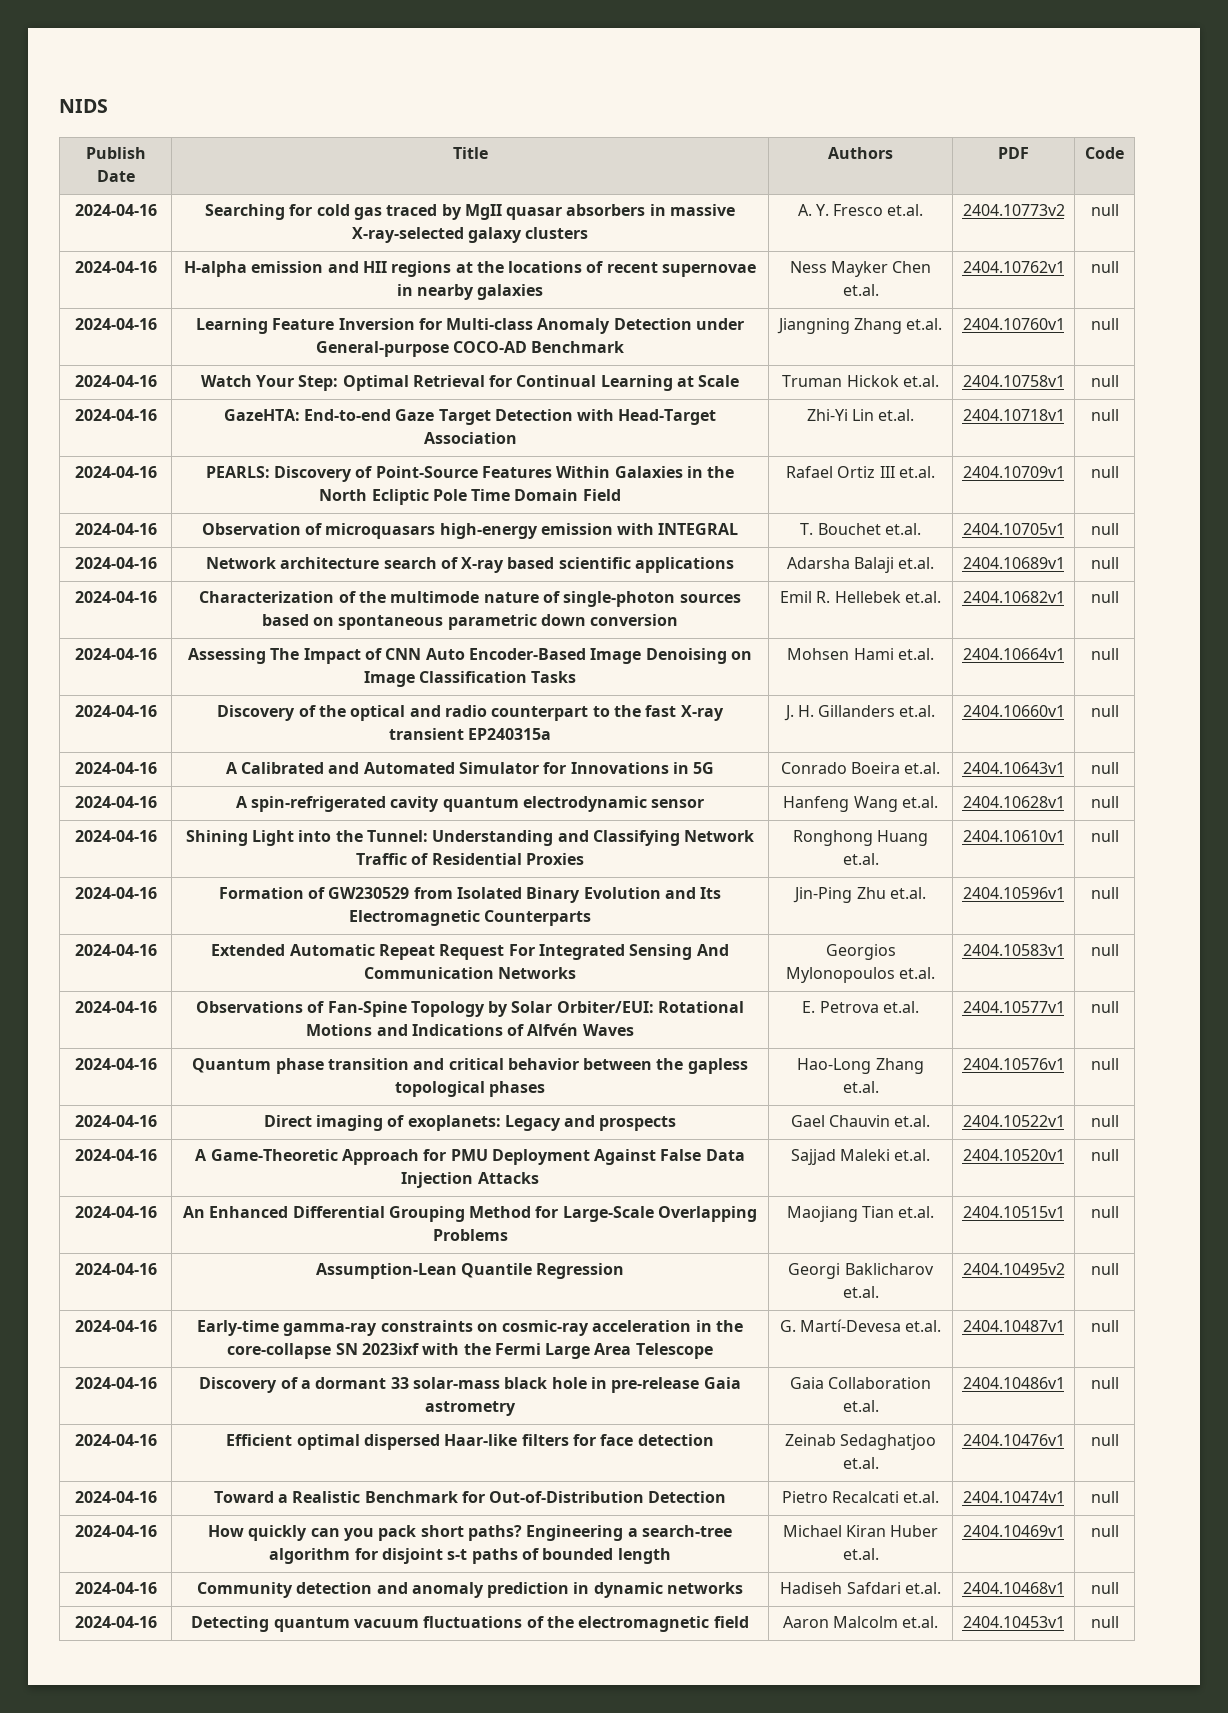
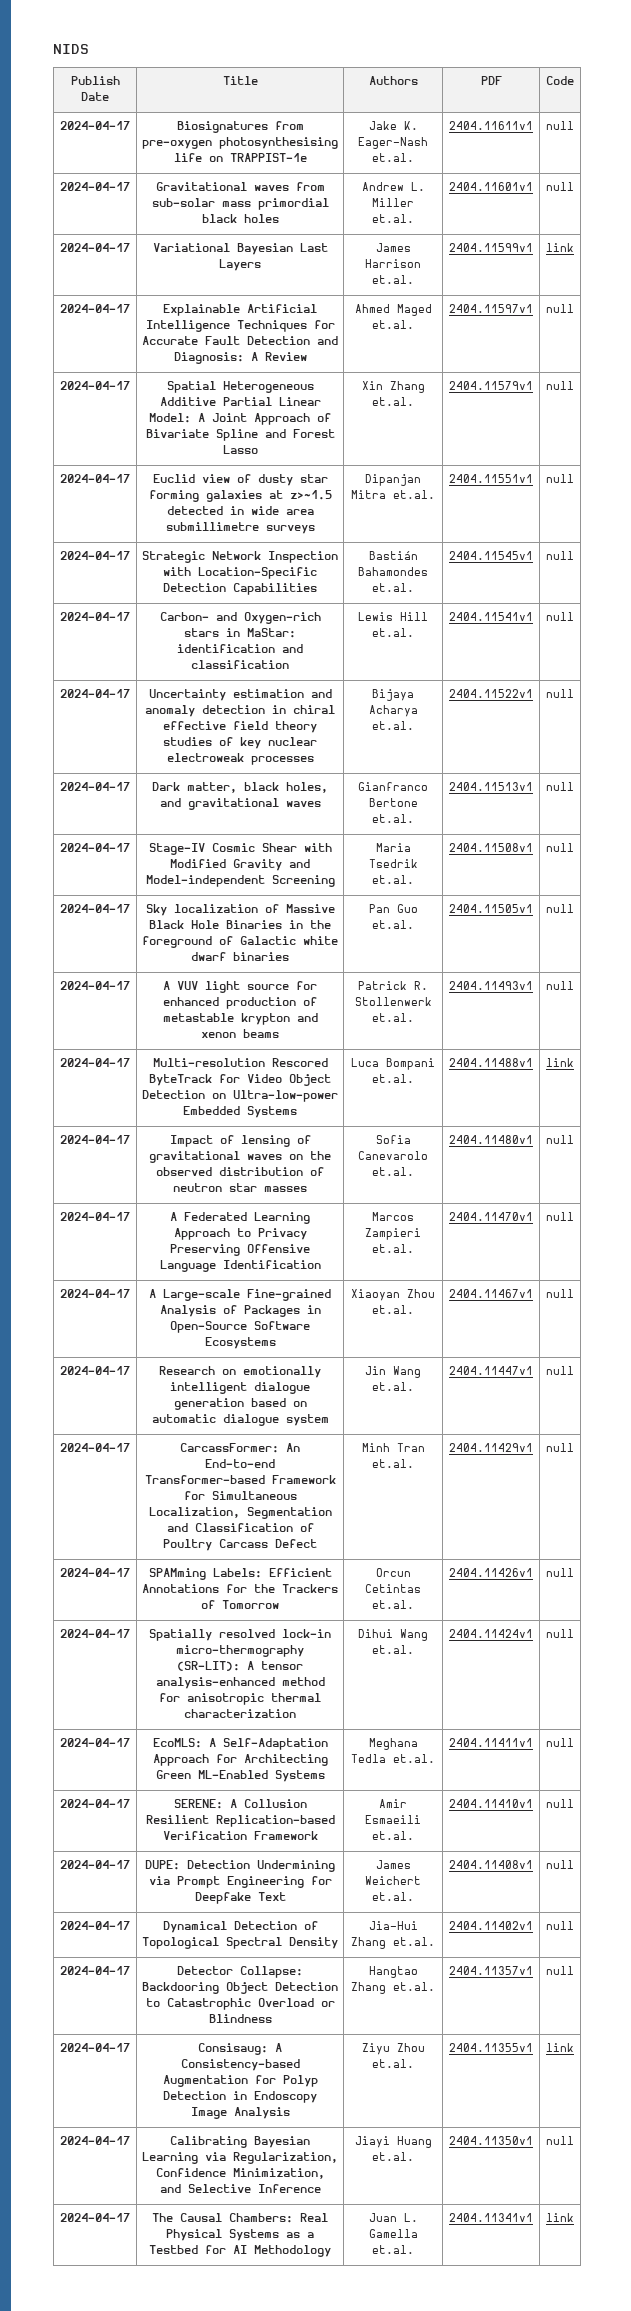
[74,204,157,216] [204,204,736,220] [351,227,589,243] [797,204,924,216] [962,204,1065,216] [1090,204,1119,216] [74,261,157,273] [183,261,757,277] [396,284,544,300] [789,261,932,277] [842,284,879,296] [962,261,1065,273] [1090,261,1119,273] [74,318,157,330] [195,318,745,334] [315,341,625,357] [776,318,943,334] [962,318,1065,330] [1090,318,1119,330] [74,375,157,387] [200,375,740,391] [782,375,939,387] [962,375,1065,387] [1090,375,1119,387] [74,409,157,421] [223,409,717,425] [423,432,517,444] [806,409,915,421] [962,409,1065,421] [1090,409,1119,421] [74,466,157,478] [205,466,735,482] [319,489,621,505] [786,466,935,478] [962,466,1065,478] [1090,466,1119,478] [74,523,157,535] [201,523,739,539] [800,523,921,535] [962,523,1065,535] [1090,523,1119,535] [74,557,157,569] [205,557,735,573] [786,557,935,573] [962,557,1065,569] [1090,557,1119,569] [74,591,157,603] [199,591,741,607] [261,614,679,630] [780,591,941,603] [962,591,1065,603] [1090,591,1119,603] [74,648,157,660] [188,648,752,664] [363,671,577,687] [787,648,934,660] [962,648,1065,660] [1090,648,1119,660] [74,705,157,717] [217,705,724,721] [388,728,552,740] [783,705,936,721] [962,705,1065,717] [1090,705,1119,717] [74,762,157,774] [225,762,715,774] [780,762,941,774] [962,762,1065,774] [1090,762,1119,774] [74,796,157,808] [235,796,705,812] [783,796,938,812] [962,796,1065,808] [1090,796,1119,808] [74,830,157,842] [185,830,755,846] [356,853,584,865] [792,830,873,846] 2024-04-16 | Searching for cold gas traced by MgII quasar absorbers in massive X-ray-selected galaxy clusters | A. Y. Fresco et.al. | 2404.10773v2 | null // 2024-04-16 | H-alpha emission and HII regions at the locations of recent supernovae in nearby galaxies | Ness Mayker Chen et.al. | 2404.10762v1 | null // 2024-04-16 | Learning Feature Inversion for Multi-class Anomaly Detection under General-purpose COCO-AD Benchmark | Jiangning Zhang et.al. | 2404.10760v1 | null // 2024-04-16 | Watch Your Step: Optimal Retrieval for Continual Learning at Scale | Truman Hickok et.al. | 2404.10758v1 | null // 2024-04-16 | GazeHTA: End-to-end Gaze Target Detection with Head-Target Association | Zhi-Yi Lin et.al. | 2404.10718v1 | null // 2024-04-16 | PEARLS: Discovery of Point-Source Features Within Galaxies in the North Ecliptic Pole Time Domain Field | Rafael Ortiz III et.al. | 2404.10709v1 | null // 2024-04-16 | Observation of microquasars high-energy emission with INTEGRAL | T. Bouchet et.al. | 2404.10705v1 | null // 2024-04-16 | Network architecture search of X-ray based scientific applications | Adarsha Balaji et.al. | 2404.10689v1 | null // 2024-04-16 | Characterization of the multimode nature of single-photon sources based on spontaneous parametric down conversion | Emil R. Hellebek et.al. | 2404.10682v1 | null // 2024-04-16 | Assessing The Impact of CNN Auto Encoder-Based Image Denoising on Image Classification Tasks | Mohsen Hami et.al. | 2404.10664v1 | null // 2024-04-16 | Discovery of the optical and radio counterpart to the fast X-ray transient EP240315a | J. H. Gillanders et.al. | 2404.10660v1 | null // 2024-04-16 | A Calibrated and Automated Simulator for Innovations in 5G | Conrado Boeira et.al. | 2404.10643v1 | null // 2024-04-16 | A spin-refrigerated cavity quantum electrodynamic sensor | Hanfeng Wang et.al. | 2404.10628v1 | null // 2024-04-16 | Shining Light into the Tunnel: Understanding and Classifying Network Traffic of Residential Proxies | Ronghong -> [60,121,130,130] [176,121,304,133] [142,137,338,149] [173,153,307,162] [368,121,418,130] [358,137,428,149] [372,153,414,162] [449,121,533,130] [546,121,574,130] [60,182,130,191] [155,182,325,191] [151,198,329,210] [201,214,279,223] [361,182,425,191] [372,198,414,207] [372,214,414,223] [449,182,533,191] [546,182,574,191] [60,243,130,252] [152,243,328,255] [219,259,261,271] [375,243,411,252] [365,259,421,268] [372,275,414,284] [449,243,533,252] [546,243,574,252] [60,304,130,313] [163,304,317,316] [145,320,335,332] [142,336,338,345] [173,352,307,364] [354,304,432,316] [372,320,414,329] [449,304,533,313] [546,304,574,313] [60,381,130,390] [166,381,314,393] [159,397,321,406] [149,413,331,425] [145,429,335,441] [222,445,258,454] [361,381,425,393] [372,397,414,406] [449,381,533,390] [546,381,574,390] [60,474,130,483] [152,474,328,486] [148,490,332,502] [166,506,314,515] [165,522,315,534] [365,474,421,486] [351,490,435,499] [449,474,533,483] [546,474,574,483] [60,551,130,560] [142,551,338,563] [163,567,317,579] [163,583,317,595] [368,551,418,560] [358,567,428,576] [372,583,414,592] [449,551,533,560] [546,551,574,560] [60,612,130,621] [159,612,321,624] [184,628,296,638] [177,644,303,653] [191,660,289,669] [358,612,428,621] [372,628,414,637] [449,612,533,621] [546,612,574,621] [60,689,130,698] [148,689,332,701] [145,705,335,717] [163,721,317,733] [163,737,317,749] [166,753,314,765] [372,689,414,701] [368,705,418,717] [372,721,414,730] [449,689,533,698] [546,689,574,698] [60,782,130,791] [152,782,328,793] [159,798,321,810] [358,782,428,791] [368,798,418,807] [372,814,414,823] [449,782,533,791] [546,782,574,791] [60,843,130,852] [148,843,332,855] [170,859,310,871] [145,875,335,887] [375,843,411,852] [368,859,418,868] [372,875,414,884] [449,843,533,852] [546,843,574,852] [60,904,130,913] [145,904,335,916] [149,920,331,929] [142,936,338,948] [191,952,289,961] [368,904,418,913] [372,920,414,929] [449,904,533,913] [546,904,574,913] [60,981,130,990] [163,981,317,993] [163,997,317,1009] [162,1013,318,1025] [201,1029,279,1038] [358,981,428,990] [354,997,432,1006] [372,1013,414,1022] [449,981,533,990] [546,981,574,990] [60,1058,130,1067] [152,1058,328,1067] [149,1074,331,1086] [142,1090,338,1102] [183,1106,297,1118] [351,1058,435,1070] [372,1074,414,1083] [449,1058,533,1067] [546,1058,574,1067] [60,1135,130,1144] [169,1135,311,1147] [149,1151,331,1163] [156,1167,324,1176] [173,1183,307,1192] [375,1135,411,1144] [358,1151,428,1160] [372,1167,414,1176] [449,1135,533,1144] [546,1135,574,1144] [60,1212,130,1221] [170,1212,310,1224] [173,1228,307,1240] [170,1244,310,1256] [159,1260,321,1272] [372,1212,414,1221] [365,1228,421,1240] [372,1244,414,1253] [449,1212,533,1221] [546,1212,574,1221] [60,1289,130,1298] [149,1289,331,1301] [159,1305,321,1317] [170,1321,310,1333] [204,1337,276,1349] [351,1289,435,1301] [372,1305,414,1314] [449,1289,533,1298] [546,1289,574,1298] [60,1366,130,1375] [159,1366,321,1378] [170,1382,310,1394] [173,1398,307,1410] [151,1414,329,1426] [365,1366,421,1378] [372,1382,414,1391] [449,1366,533,1375] [546,1366,574,1375] [60,1443,130,1452] [180,1443,300,1453] [205,1459,275,1468] [144,1475,336,1484] [183,1491,297,1500] [148,1507,332,1519] [166,1523,314,1532] [163,1539,317,1551] [361,1443,425,1452] [372,1459,414,1468] [449,1443,533,1452] [546,1443,574,1452] [60,1568,130,1577] [148,1568,332,1580] [142,1584,338,1593] [201,1600,279,1609] [375,1568,411,1577] [365,1584,421,1593] [372,1600,414,1609] [449,1568,533,1577] [546,1568,574,1577] [60,1629,130,1638] [149,1629,331,1641] [176,1645,304,1657] [177,1661,303,1671] [155,1677,325,1689] [159,1693,321,1705] [184,1709,296,1718] [358,1629,428,1641] [372,1645,414,1654] [449,1629,533,1638] [546,1629,574,1638] [60,1738,130,1747] [152,1738,328,1750] [152,1754,328,1766] [155,1770,325,1782] [368,1738,418,1750] [351,1754,435,1763] [449,1738,533,1747] [546,1738,574,1747] [60,1799,130,1808] [173,1799,307,1809] [145,1815,335,1827] [162,1831,318,1840] [379,1799,407,1808] [365,1815,421,1824] [372,1831,414,1840] [449,1799,533,1808] [546,1799,574,1808] [60,1860,130,1869] [145,1860,335,1872] [148,1876,332,1888] [194,1892,286,1904] [375,1860,411,1869] [365,1876,421,1885] [372,1892,414,1901] [449,1860,533,1869] [546,1860,574,1869] [60,1921,130,1930] [162,1921,318,1933] [142,1937,338,1949] [368,1921,418,1930] [351,1937,435,1949] [449,1921,533,1930] [546,1921,574,1930] [60,1966,130,1975] [177,1966,303,1978] [142,1982,338,1994] [145,1998,335,2010] [208,2014,272,2023] [368,1966,418,1978] [351,1982,435,1994] [449,1966,533,1975] [546,1966,574,1975] [60,2043,130,2052] [198,2043,282,2055] [180,2059,300,2071] [162,2075,318,2087] [163,2091,317,2103] [190,2107,290,2119] [361,2043,425,2055] [372,2059,414,2068] [449,2043,533,2052] [546,2043,574,2052] [60,2136,130,2145] [170,2136,310,2148] [142,2152,338,2164] [155,2168,325,2179] [159,2184,321,2193] [354,2136,390,2148] 2024-04-17 | Biosignatures from pre-oxygen photosynthesising life on TRAPPIST-1e | Jake K. Eager-Nash et.al. | 2404.11611v1 | null // 2024-04-17 | Gravitational waves from sub-solar mass primordial black holes | Andrew L. Miller et.al. | 2404.11601v1 | null // 2024-04-17 | Variational Bayesian Last Layers | James Harrison et.al. | 2404.11599v1 | link // 2024-04-17 | Explainable Artificial Intelligence Techniques for Accurate Fault Detection and Diagnosis: A Review | Ahmed Maged et.al. | 2404.11597v1 | null // 2024-04-17 | Spatial Heterogeneous Additive Partial Linear Model: A Joint Approach of Bivariate Spline and Forest Lasso | Xin Zhang et.al. | 2404.11579v1 | null // 2024-04-17 | Euclid view of dusty star forming galaxies at z>~1.5 detected in wide area submillimetre surveys | Dipanjan Mitra et.al. | 2404.11551v1 | null // 2024-04-17 | Strategic Network Inspection with Location-Specific Detection Capabilities | Bastián Bahamondes et.al. | 2404.11545v1 | null // 2024-04-17 | Carbon- and Oxygen-rich stars in MaStar: identification and classification | Lewis Hill et.al. | 2404.11541v1 | null // 2024-04-17 | Uncertainty estimation and anomaly detection in chiral effective field theory studies of key nuclear electroweak processes | Bijaya Acharya et.al. | 2404.11522v1 | null // 2024-04-17 | Dark matter, black holes, and gravitational waves | Gianfranco Bertone et.al. | 2404.11513v1 | null // 2024-04-17 | Stage-IV Cosmic Shear with Modified Gravity and Model-independent Screening | Maria Tsedrik et.al. | 2404.11508v1 | null // 2024-04-17 | Sky localization of Massive Black Hole Binaries in the foreground of Galactic white dwarf binaries | Pan Guo et.al. | 2404.11505v1 | null // 2024-04-17 | A VUV light source for enhanced production of metastable krypton and xenon beams | Patrick R. Stollenwerk et.al. | 2404.11493v1 | null // 2024-04-17 | Multi-resolution Rescored ByteTrack for Video Object Detection on Ultra-low-power Embedded Systems | Luca Bompani et.al. | 2404.11488v1 | link // 2024-04-17 | Impact of lensing of gravitational waves on the observed distribution of neutron star masses | Sofia Canevarolo et.al. | 2404.11480v1 | null // 2024-04-17 | A Federated Learning Approach to Privacy Preserving Offensive Language Identification | Marcos Zampieri et.al. | 2404.11470v1 | null // 2024-04-17 | A Large-scale Fine-grained Analysis of Packages in Open-Source Software Ecosystems | Xiaoyan Zhou et.al. | 2404.11467v1 | null // 2024-04-17 | Research on emotionally intelligent dialogue generation based on automatic dialogue system | Jin Wang et.al. | 2404.11447v1 | null // 2024-04-17 | CarcassFormer: An End-to-end Transformer-based Framework for Simultaneous Localization, Segmentation and Classification of Poultry Carcass Defect | Minh Tran et.al. | 2404.11429v1 | null // 2024-04-17 | SPAMming Labels: Efficient Annotations for the Trackers of Tomorrow | Orcun Cetintas et.al. | 2404.11426v1 | null // 2024-04-17 | Spatially resolved lock-in micro-thermography (SR-LIT): A tensor analysis-enhanced method for anisotropic thermal characterization | Dihui Wang et.al. | 2404.11424v1 | null // 2024-04-17 | EcoMLS: A Self-Adaptation Approach for Architecting Green ML-Enabled Systems | Meghana Tedla et.al. | 2404.11411v1 | null // 2024-04-17 | SERENE: A Collusion Resilient Replication-based Verification Framework | Amir Esmaeili et.al. | 2404.11410v1 | null // 2024-04-17 | DUPE: Detection Undermining via Prompt Engineering for Deepfake Text | James Weichert et.al. | 2404.11408v1 | null // 2024-04-17 | Dynamical Detection of Topological Spectral Density | Jia-Hui Zhang et.al. | 2404.11402v1 | null // 2024-04-17 | Detector Collapse: Backdooring Object Detection to Catastrophic Overload or Blindness | Hangtao Zhang et.al. | 2404.11357v1 | null // 2024-04-17 | Consisaug: A Consistency-based Augmentation for Polyp Detection in Endoscopy Image Analysis | Ziyu Zhou et.al. | 2404.11355v1 | link // 2024-04-17 | Calibrating Bayesian Learning via Regularization, Confidence Minimization, and Selective Inference | Jiayi
[962,830,1065,842] [1090,830,1119,842] [74,887,157,899] [218,887,722,903] [348,910,592,926] [793,887,926,903] [962,887,1065,899] [1090,887,1119,899] [74,944,157,956] [211,944,729,960] [363,967,577,979] [825,944,896,960] [785,967,936,983] [962,944,1065,956] [1090,944,1119,956] [74,1001,157,1013] [195,1001,745,1017] [306,1023,634,1036] [802,1001,919,1013] [962,1001,1065,1013] [1090,1001,1119,1013] [74,1058,157,1070] [192,1058,748,1074] [394,1081,546,1097] [797,1058,924,1074] [842,1081,879,1093] [962,1058,1065,1070] [1090,1058,1119,1070] [74,1115,157,1127] [263,1115,677,1131] [790,1115,931,1127] [962,1115,1065,1127] [1090,1115,1119,1127] [74,1149,157,1161] [195,1149,745,1165] [401,1172,539,1188] [790,1149,931,1165] [962,1149,1065,1161] [1090,1149,1119,1161] [74,1206,157,1218] [182,1206,758,1222] [432,1229,508,1241] [786,1206,935,1222] [962,1206,1065,1218] [1090,1206,1119,1218] [74,1263,157,1275] [315,1263,625,1279] [788,1263,934,1279] [842,1286,879,1298] [962,1263,1065,1275] [1090,1263,1119,1275] [74,1320,157,1332] [196,1320,744,1336] [227,1343,713,1359] [779,1319,942,1332] [962,1320,1065,1332] [1090,1320,1119,1332] [74,1377,157,1389] [199,1377,741,1393] [425,1401,516,1416] [789,1377,932,1389] [842,1400,879,1412] [962,1377,1065,1389] [1090,1377,1119,1389] [74,1434,157,1446] [226,1434,714,1450] [784,1434,937,1450] [842,1457,879,1469] [962,1434,1065,1446] [1090,1434,1119,1446] [74,1491,157,1503] [213,1491,727,1503] [781,1491,940,1503] [962,1491,1065,1503] [1090,1491,1119,1503] [74,1525,157,1537] [208,1525,732,1541] [269,1548,671,1564] [782,1525,939,1537] [842,1548,879,1560] [962,1525,1065,1537] [1090,1525,1119,1537] [74,1582,157,1594] [196,1582,744,1598] [780,1582,941,1594] [962,1582,1065,1594] [1090,1582,1119,1594] [74,1616,157,1628] [191,1616,749,1632] [782,1616,939,1628] [962,1616,1065,1628] [1090,1616,1119,1628] 2404.10610v1 | null // 2024-04-16 | Formation of GW230529 from Isolated Binary Evolution and Its Electromagnetic Counterparts | Jin-Ping Zhu et.al. | 2404.10596v1 | null // 2024-04-16 | Extended Automatic Repeat Request For Integrated Sensing And Communication Networks | Georgios Mylonopoulos et.al. | 2404.10583v1 | null // 2024-04-16 | Observations of Fan-Spine Topology by Solar Orbiter/EUI: Rotational Motions and Indications of Alfvén Waves | E. Petrova et.al. | 2404.10577v1 | null // 2024-04-16 | Quantum phase transition and critical behavior between the gapless topological phases | Hao-Long Zhang et.al. | 2404.10576v1 | null // 2024-04-16 | Direct imaging of exoplanets: Legacy and prospects | Gael Chauvin et.al. | 2404.10522v1 | null // 2024-04-16 | A Game-Theoretic Approach for PMU Deployment Against False Data Injection Attacks | Sajjad Maleki et.al. | 2404.10520v1 | null // 2024-04-16 | An Enhanced Differential Grouping Method for Large-Scale Overlapping Problems | Maojiang Tian et.al. | 2404.10515v1 | null // 2024-04-16 | Assumption-Lean Quantile Regression | Georgi Baklicharov et.al. | 2404.10495v2 | null // 2024-04-16 | Early-time gamma-ray constraints on cosmic-ray acceleration in the core-collapse SN 2023ixf with the Fermi Large Area Telescope | G. Martí-Devesa et.al. | 2404.10487v1 | null // 2024-04-16 | Discovery of a dormant 33 solar-mass black hole in pre-release Gaia astrometry | Gaia Collaboration et.al. | 2404.10486v1 | null // 2024-04-16 | Efficient optimal dispersed Haar-like filters for face detection | Zeinab Sedaghatjoo et.al. | 2404.10476v1 | null // 2024-04-16 | Toward a Realistic Benchmark for Out-of-Distribution Detection | Pietro Recalcati et.al. | 2404.10474v1 | null // 2024-04-16 | How quickly can you pack short paths? Engineering a search-tree algorithm for disjoint s-t paths of bounded length | Michael Kiran Huber et.al. | 2404.10469v1 | null // 2024-04-16 | Community detection and anomaly prediction in dynamic networks | Hadiseh Safdari et.al. | 2404.10468v1 | null // 2024-04-16 | Detecting quantum vacuum fluctuations of the electromagnetic field | Aaron Malcolm et.al. | 2404.10453v1 | null -> [449,2136,533,2145] [546,2136,574,2145] [60,2213,130,2222] [152,2213,328,2223] [166,2229,314,2241] [149,2245,331,2257] [368,2213,418,2222] [368,2229,418,2238] [372,2245,414,2254] [449,2213,533,2222] [546,2213,574,2222] 2404.11350v1 | null // 2024-04-17 | The Causal Chambers: Real Physical Systems as a Testbed for AI Methodology | Juan L. Gamella et.al. | 2404.11341v1 | link

